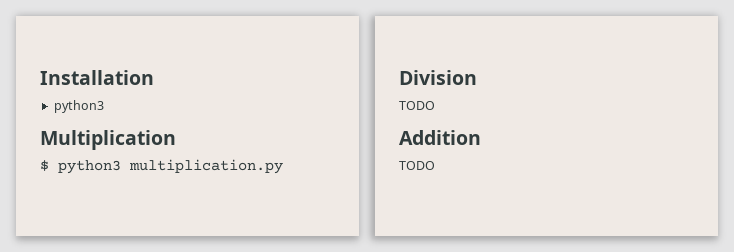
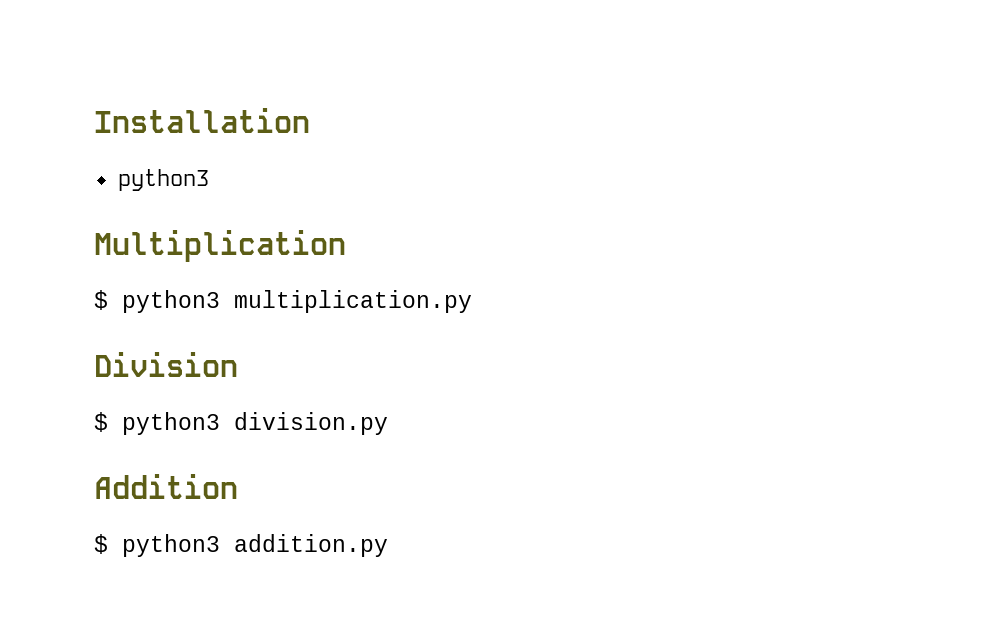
[399,101,435,110] [399,130,481,145] [399,161,435,170] TODO // Addition // TODO -> [94,412,388,435] [94,474,238,499] [94,534,388,557] $ python3 division.py // Addition // $ python3 addition.py

